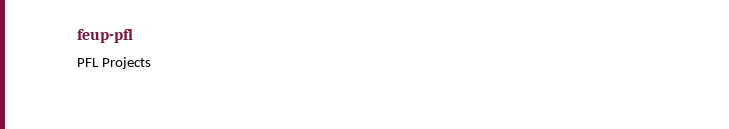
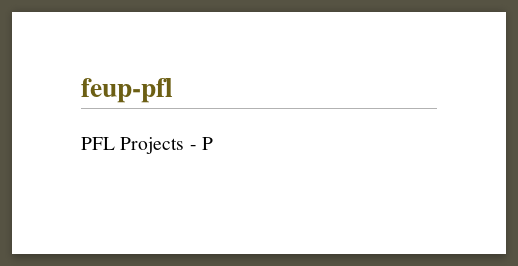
(151, 63) none -> [189,137,213,150] - P

